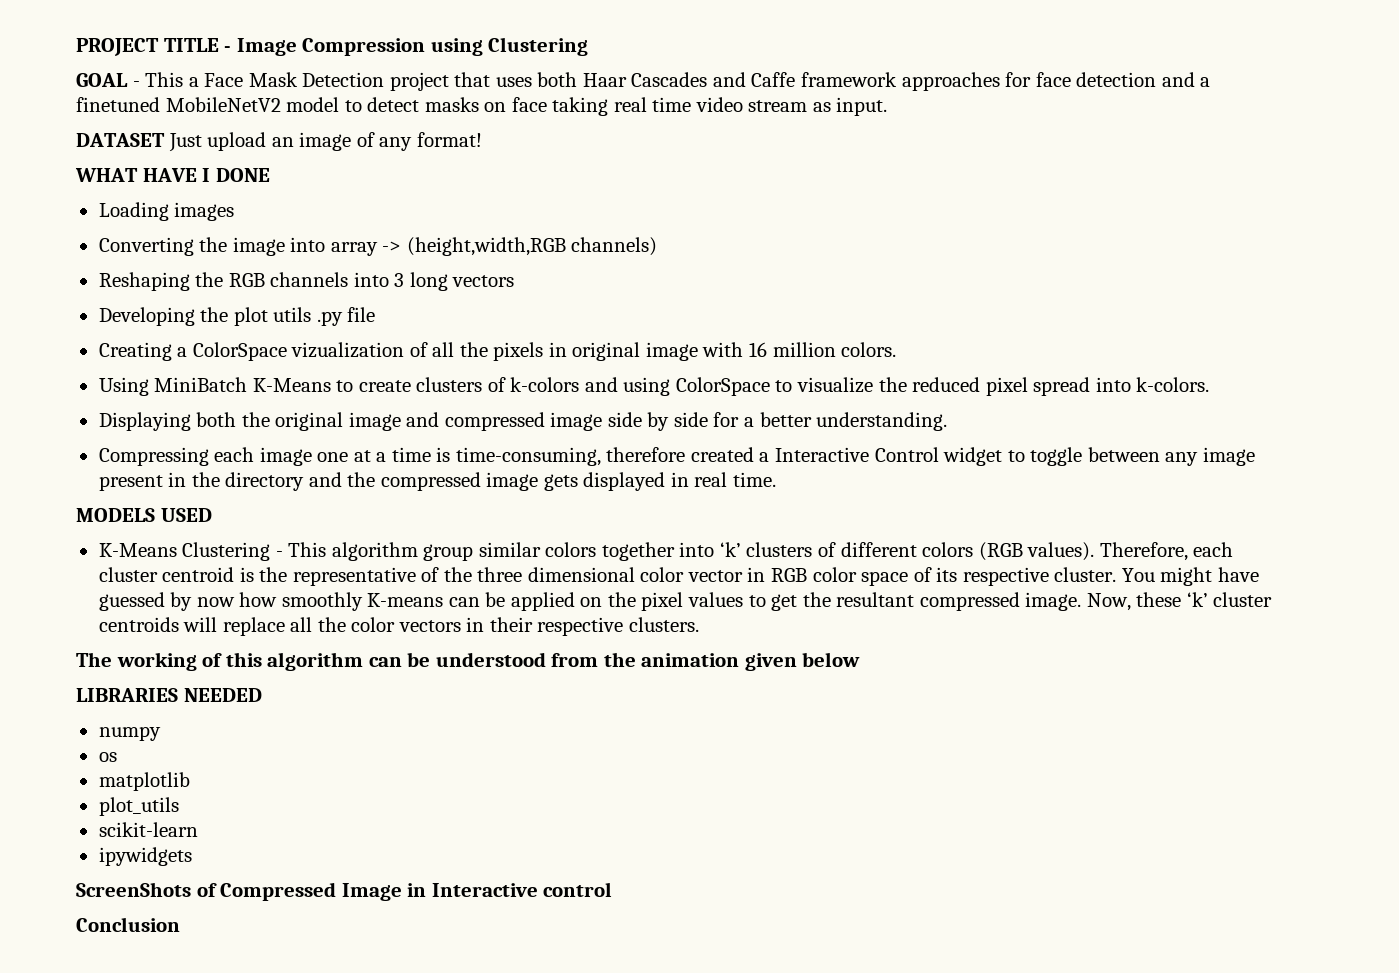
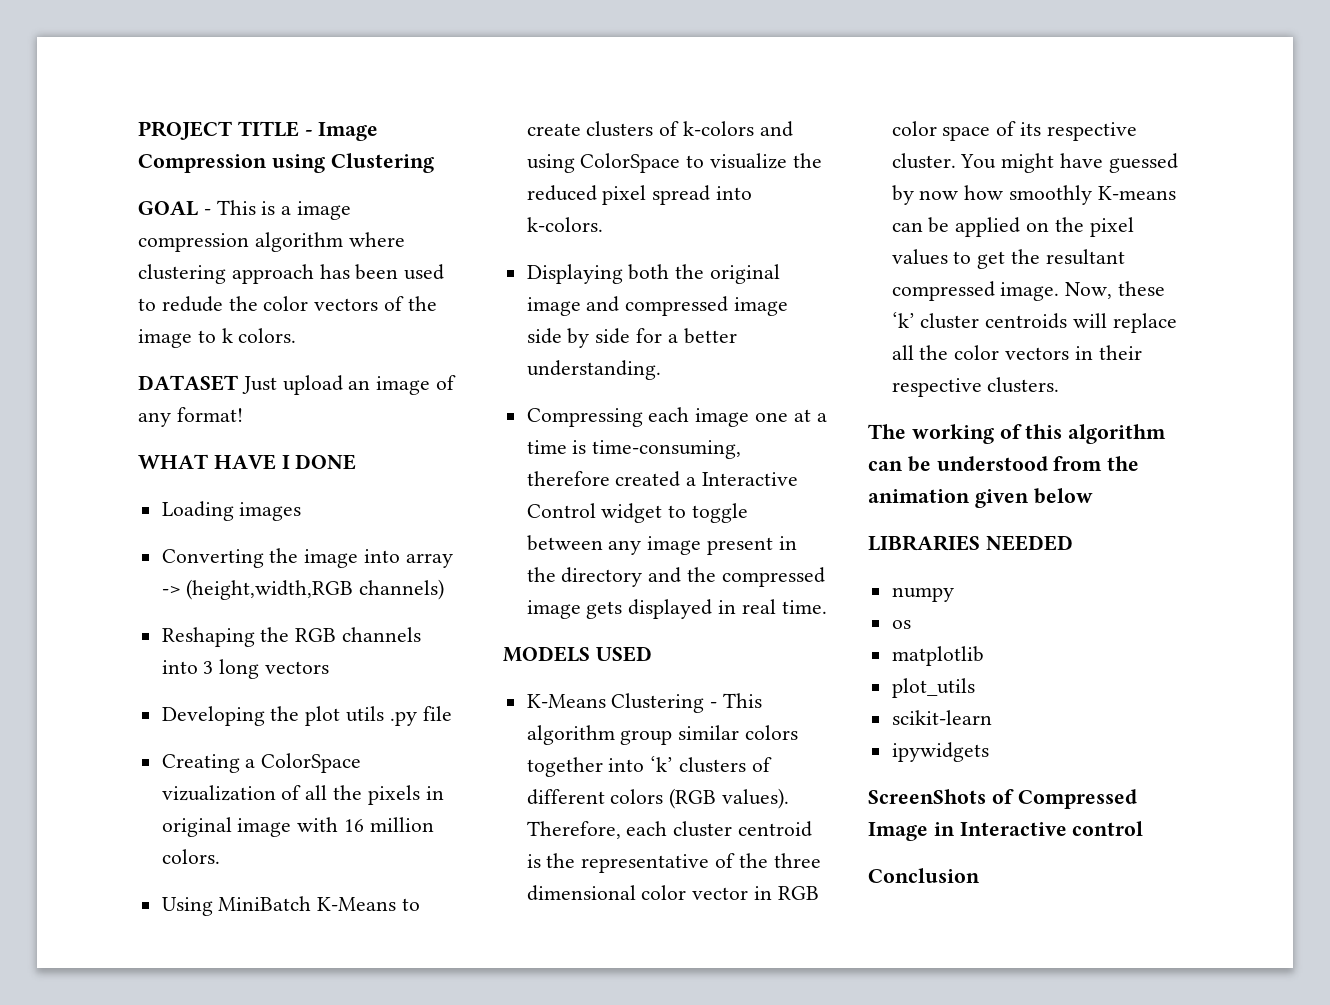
[188,72,1211,91] [76,97,888,116] a Face Mask Detection project that uses both Haar Cascades and Caffe framework approaches for face detection and a finetuned MobileNetV2 model to detect masks on face taking real time video stream as input. -> [261,201,352,220] [138,232,405,252] [138,264,445,284] [138,296,437,312] [138,328,297,348] is a image compression algorithm where clustering approach has been used to redude the color vectors of the image to k colors.

